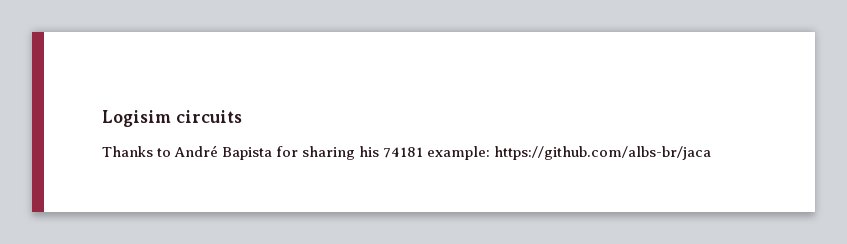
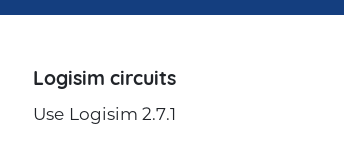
[102,145,712,160] Thanks to André Bapista for sharing his 74181 example: https://github.com/albs-br/jaca -> [33,107,177,124] Use Logisim 2.7.1

